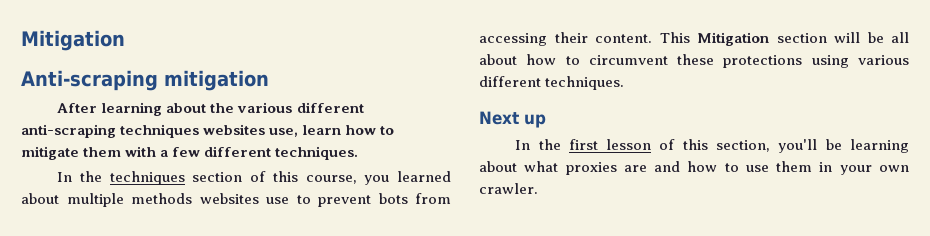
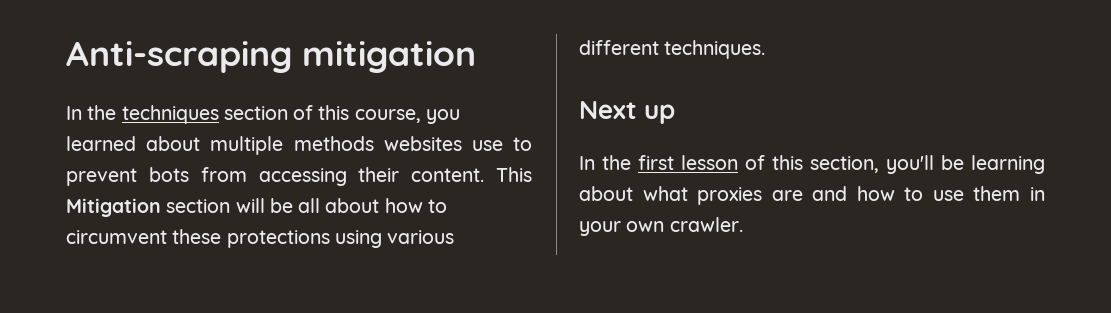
[21,30,125,51] Mitigation // -> (66, 57) none
[57,102,364,116] [21,124,395,138] [21,146,359,160] // After learning about the various different anti-scraping techniques websites use, learn how to mitigate them with a few different techniques. -> (476, 57) none

